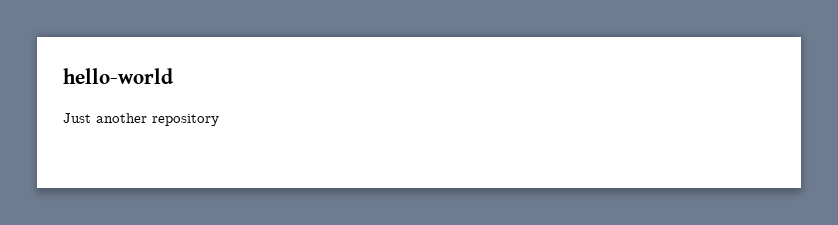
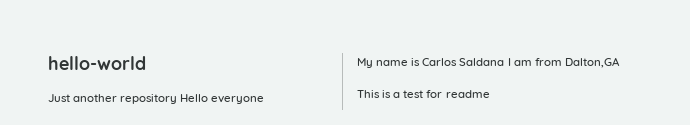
(219, 120) none -> [180,94,265,104] [357,57,620,68] [357,90,490,98] Hello everyone // My name is Carlos Saldana I am from Dalton,GA // This is a test for readme

